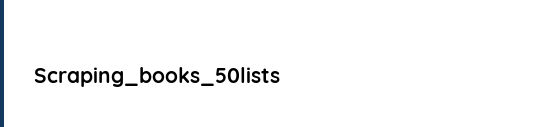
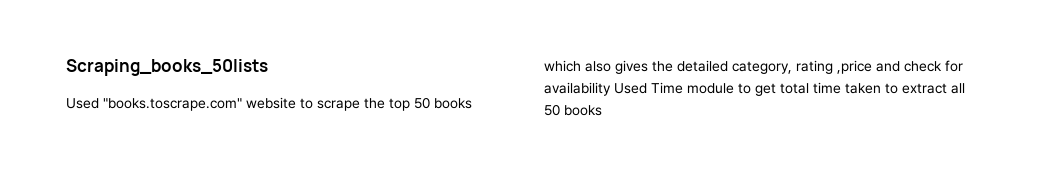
(280, 77) none -> [66,97,472,111] [544,60,963,74] [544,82,965,96] [544,104,602,116] // Used "books.toscrape.com" website to scrape the top 50 books which also gives the detailed category, rating ,price and check for availability Used Time module to get total time taken to extract all 50 books

